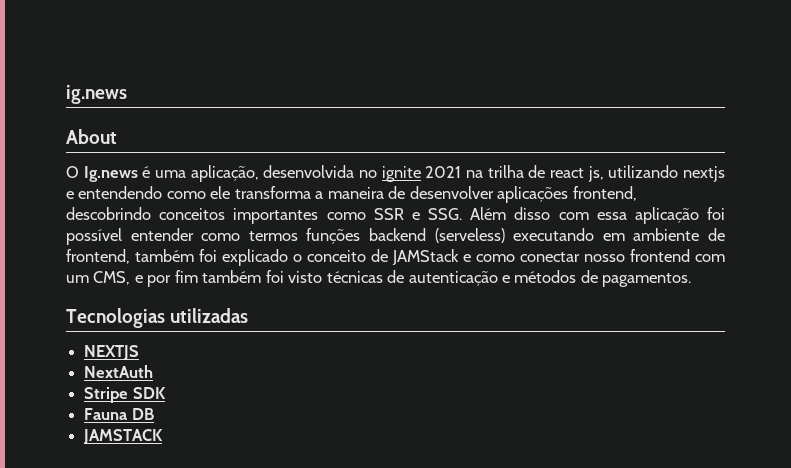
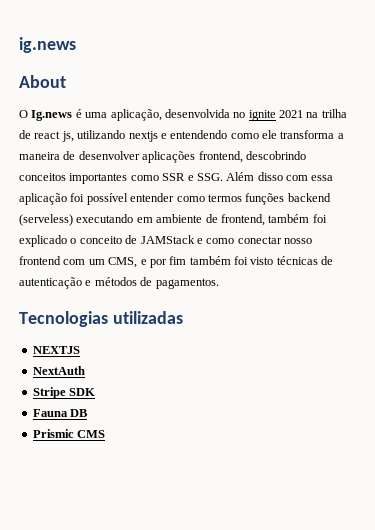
[83,429,164,444] JAMSTACK -> [32,429,106,438] Prismic CMS

